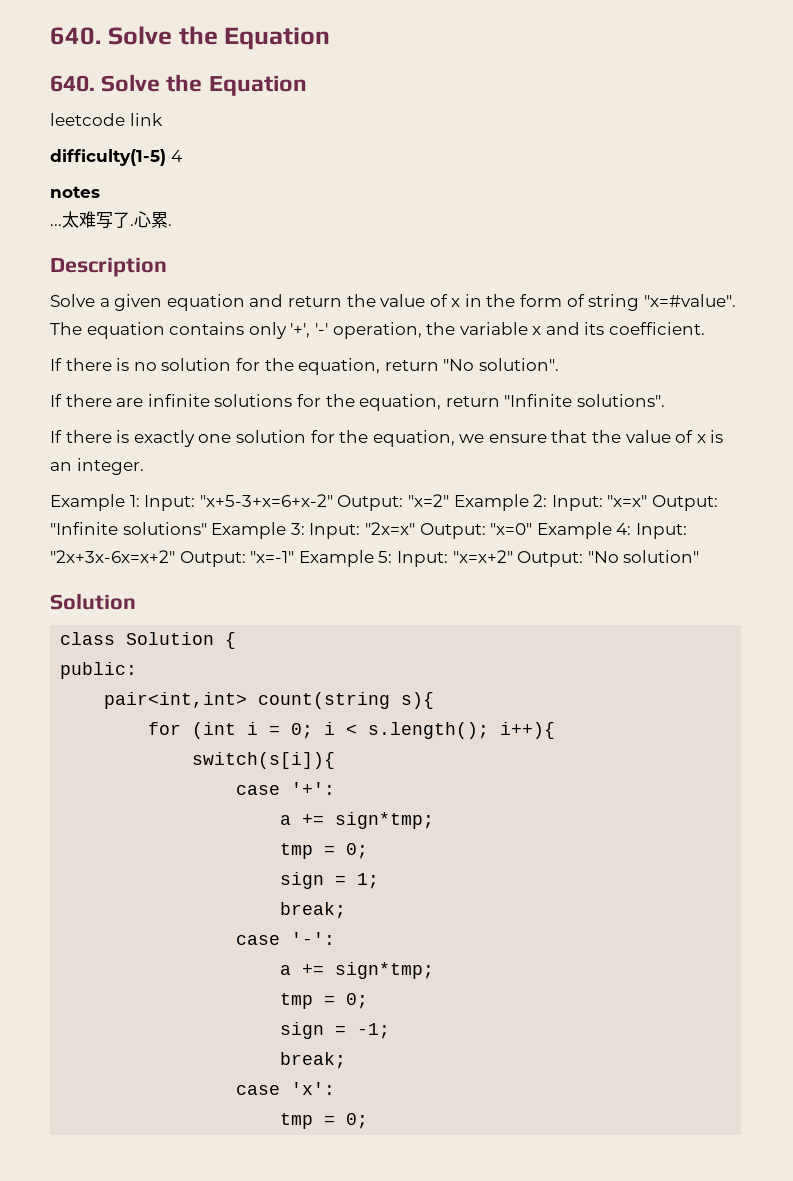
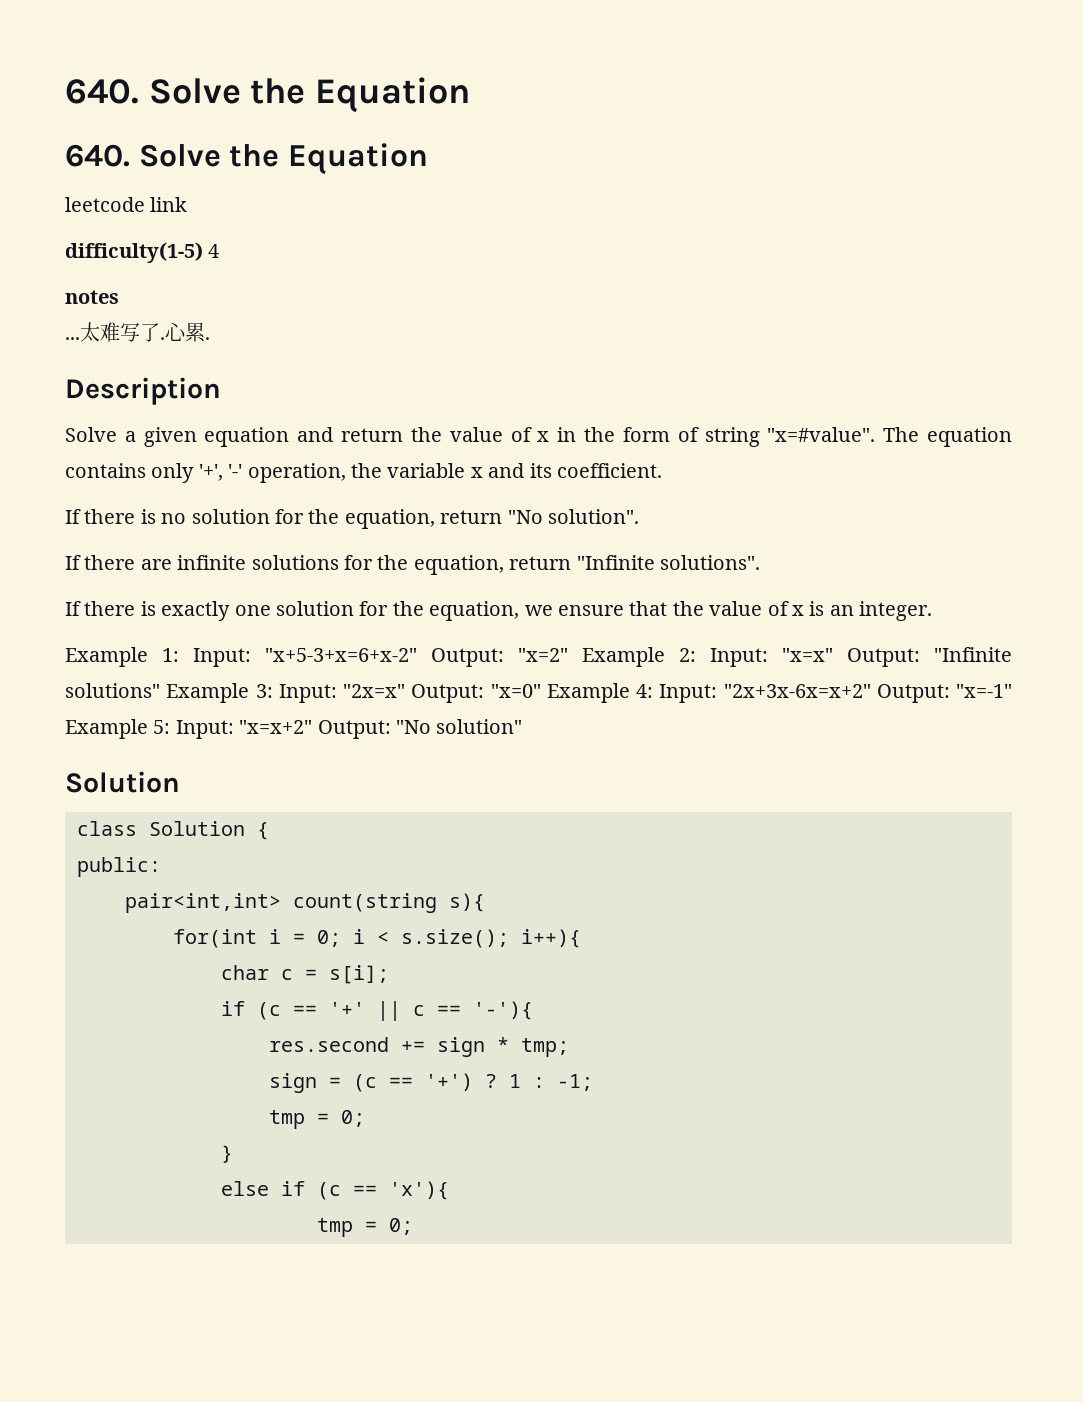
[148,722,237,739] for (int -> [173,929,257,948] for(int
[368,722,490,739] s.length(); -> [401,929,509,948] s.size();
[192,752,336,769] [236,782,336,795] [280,812,435,829] [280,843,369,859] [280,872,380,889] [280,902,347,919] [236,932,336,945] [280,962,435,979] [280,993,369,1009] [280,1022,391,1039] [280,1052,347,1069] [236,1082,336,1095] switch(s[i]){ // case '+': // a += sign*tmp; // tmp = 0; // sign = 1; // break; // case '-': // a += sign*tmp; // tmp = 0; // sign = -1; // break; // case 'x': -> [221,965,389,984] [221,1001,533,1021] [269,1037,569,1057] [269,1073,593,1093] [269,1110,365,1129] [221,1145,233,1163] [221,1181,449,1200] char c = s[i]; // if (c == '+' || c == '-'){ // res.second += sign * tmp; // sign = (c == '+') ? 1 : -1; // tmp = 0; // } // else if (c == 'x'){

